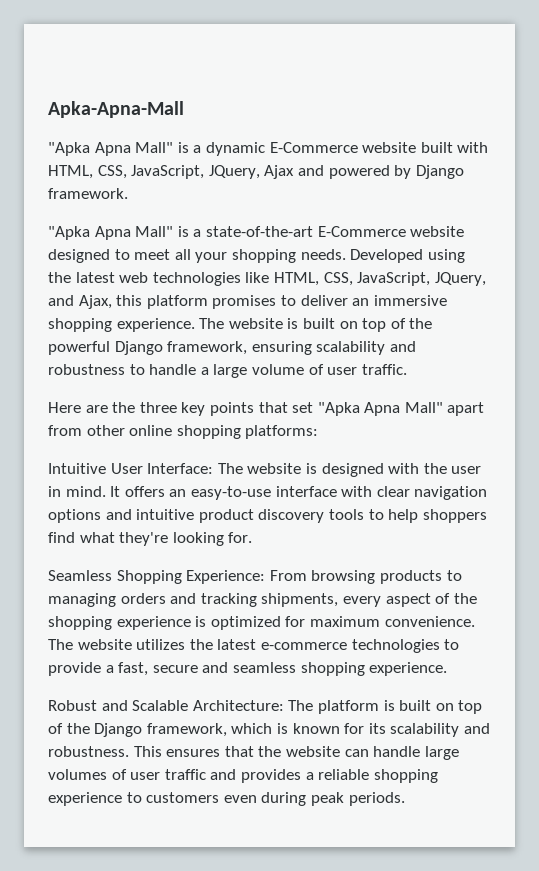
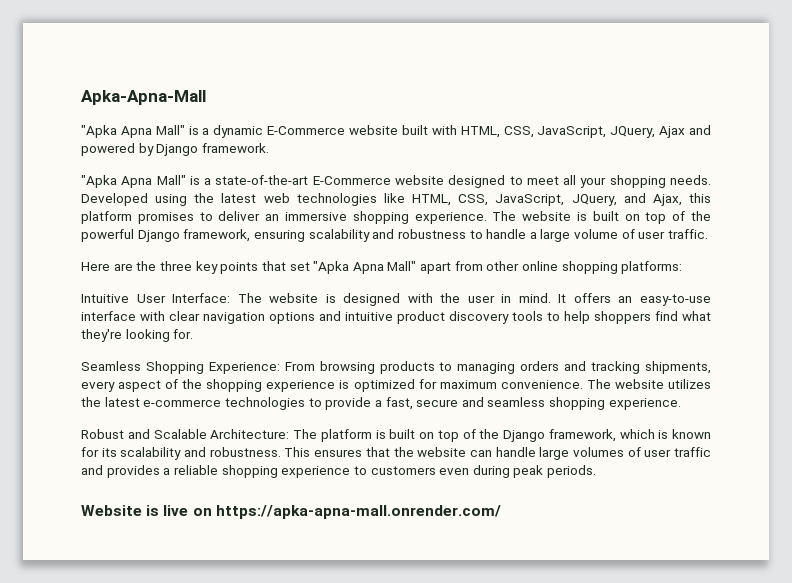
(405, 799) none -> [81,505,501,519] // Website is live on https://apka-apna-mall.onrender.com/

